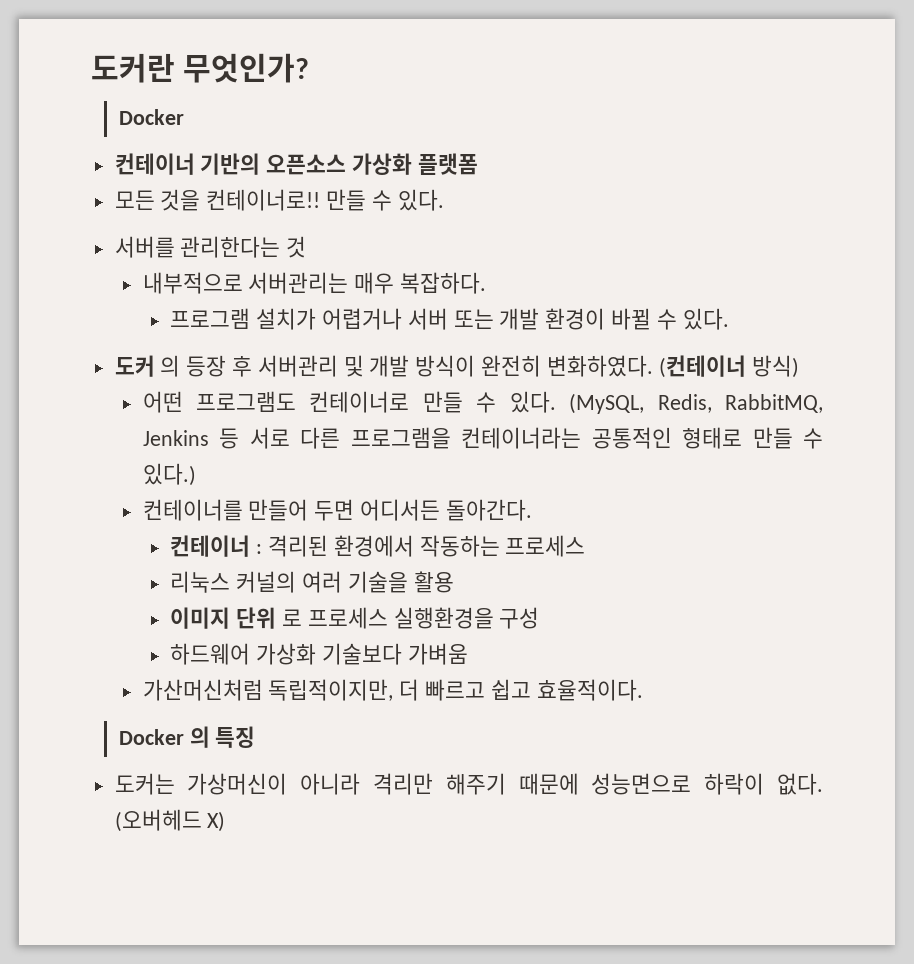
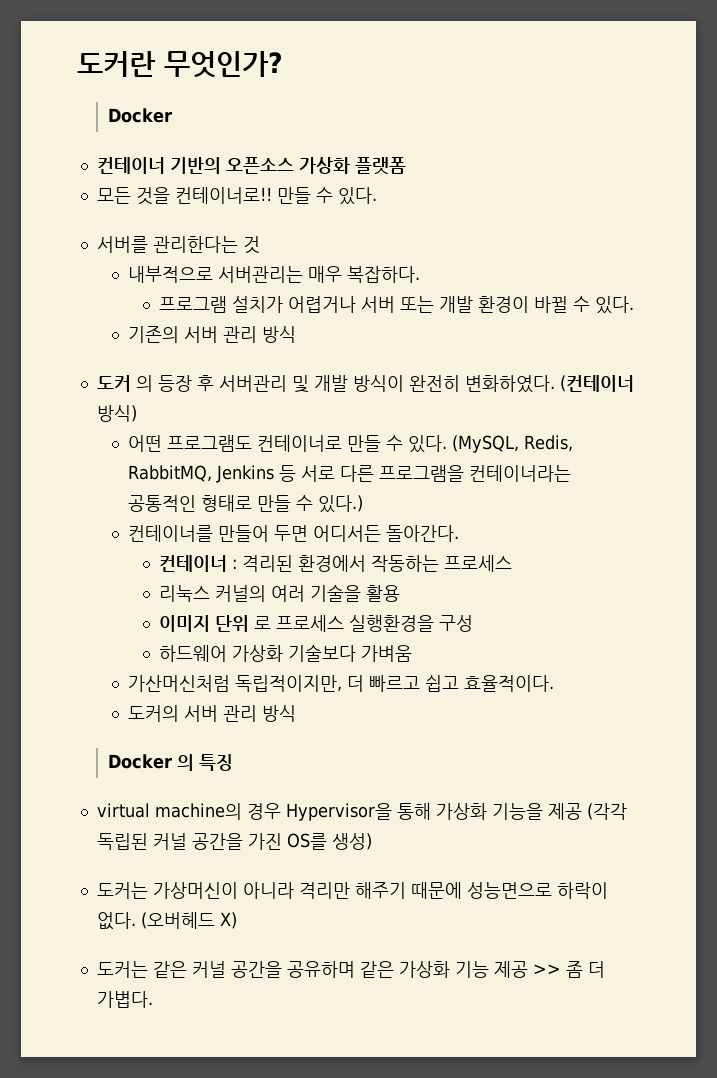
(729, 319) none -> [128,326,297,343] // 기존의 서버 관리 방식
(643, 690) none -> [128,705,297,722] // 도커의 서버 관리 방식
(256, 737) none -> [96,803,627,821] [96,833,372,850] // virtual machine의 경우 Hypervisor을 통해 가상화 기능을 제공 (각각 독립된 커널 공간을 가진 OS를 생성)
(226, 821) none -> [96,961,605,978] [96,991,153,1008] // 도커는 같은 커널 공간을 공유하며 같은 가상화 기능 제공 >> 좀 더 가볍다.

